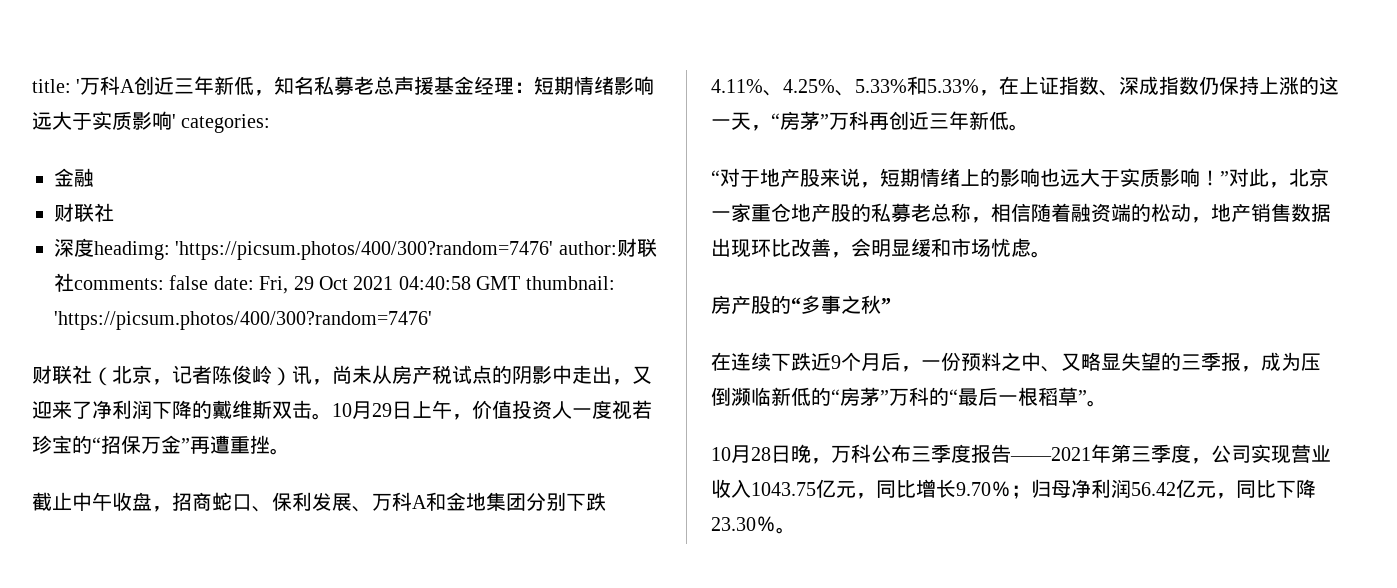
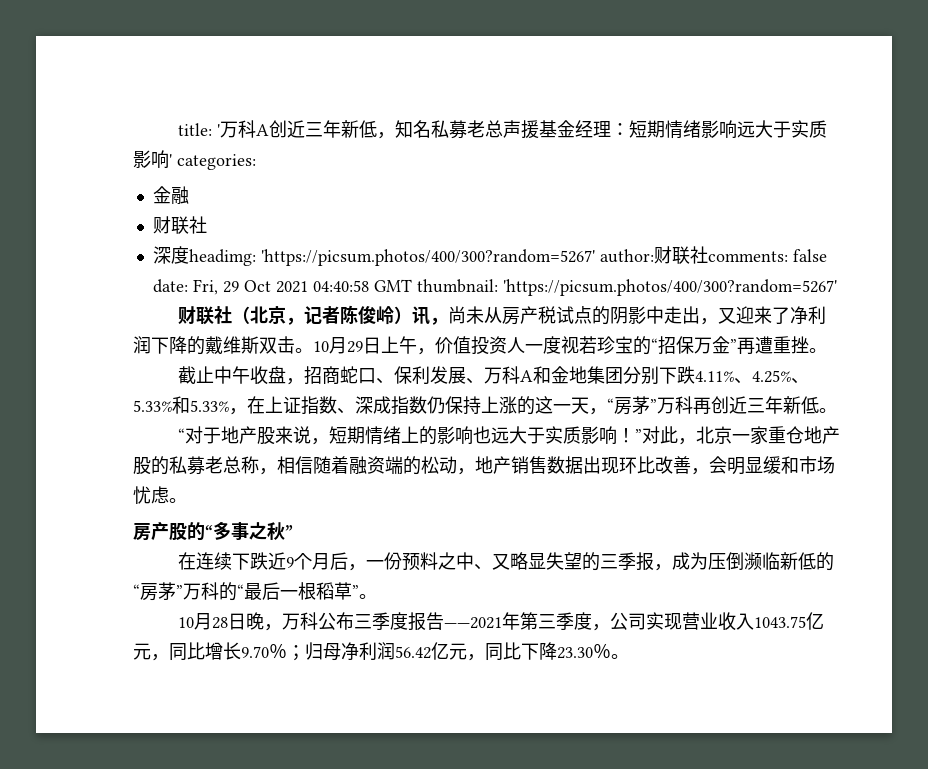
[175,241,554,260] 'https://picsum.photos/400/300?random=7476' -> [260,249,595,266] 'https://picsum.photos/400/300?random=5267'
[54,311,432,330] 'https://picsum.photos/400/300?random=7476' -> [502,279,837,296] 'https://picsum.photos/400/300?random=5267'

